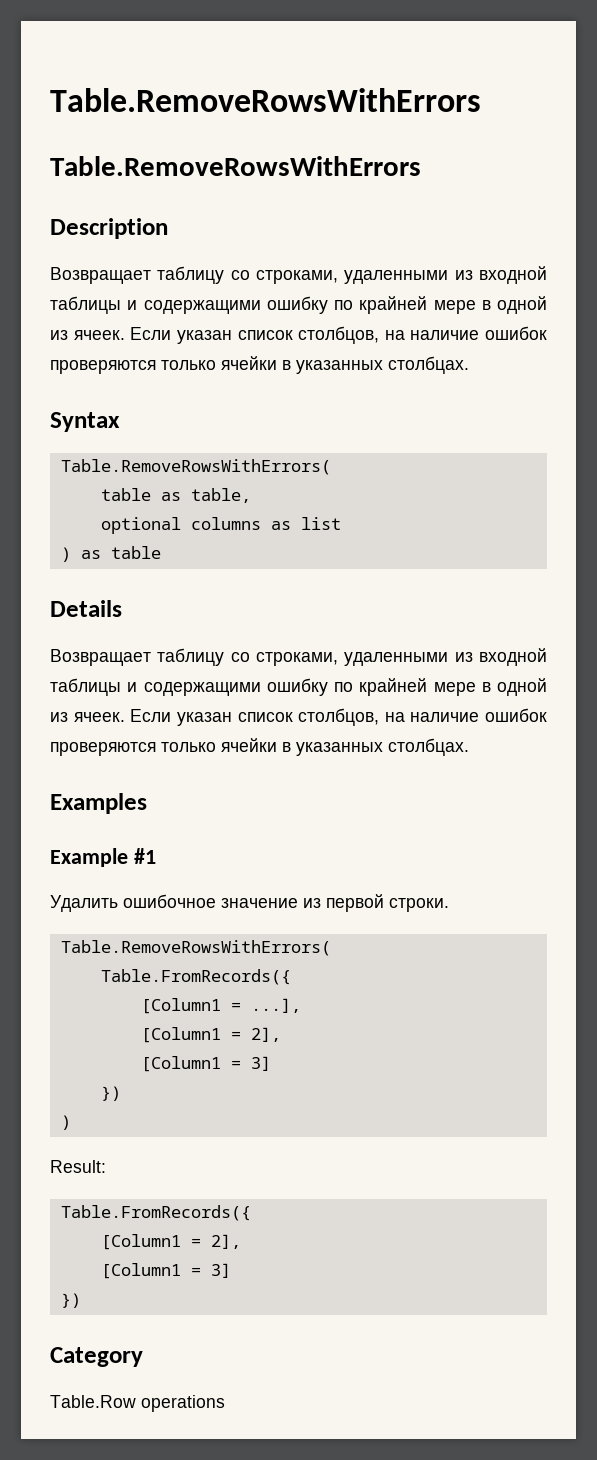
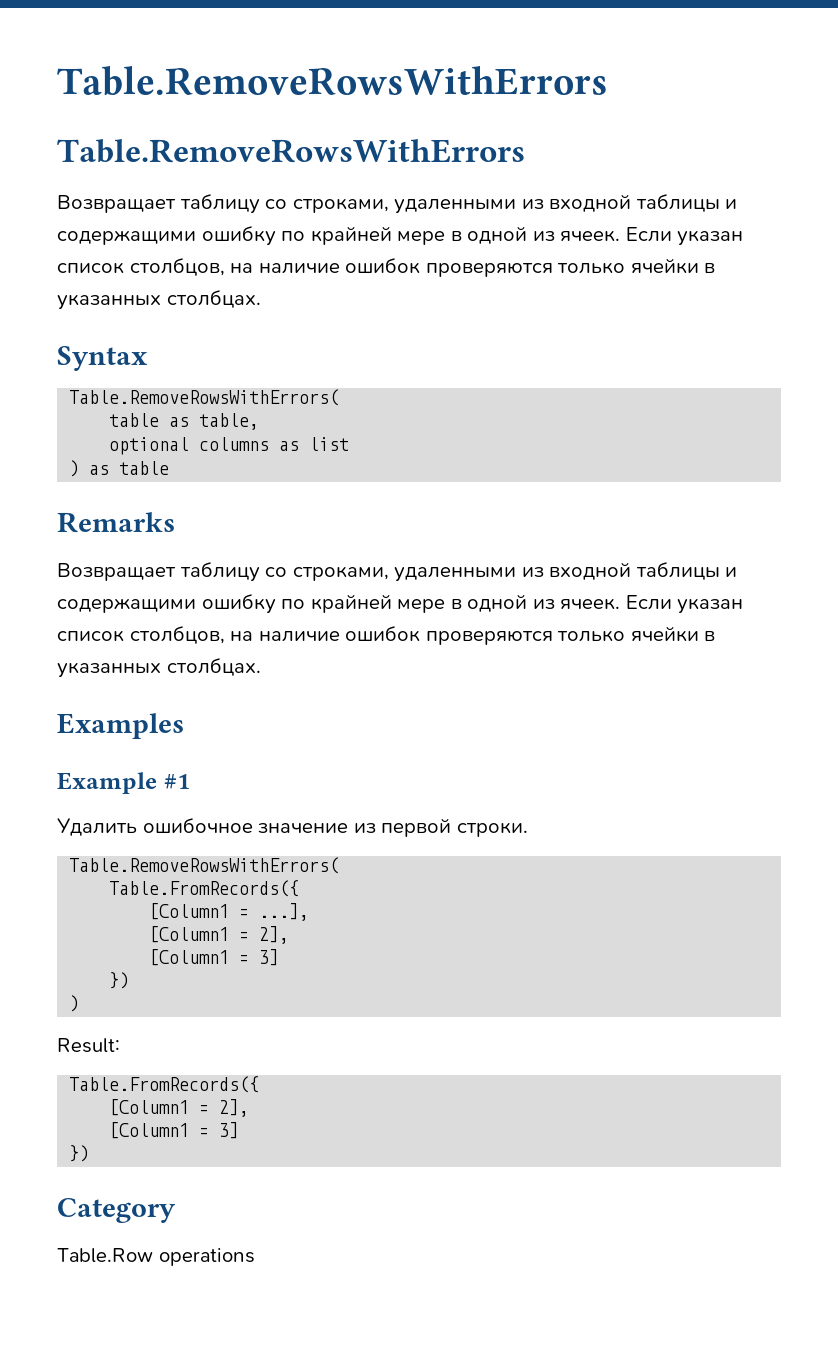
[50,218,168,239] // Description -> (525, 151) none
[50,600,122,617] Details -> [57,512,175,533] Remarks

